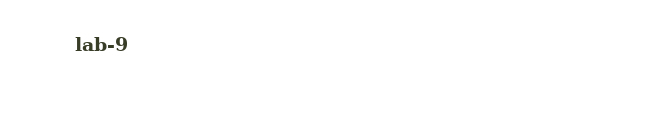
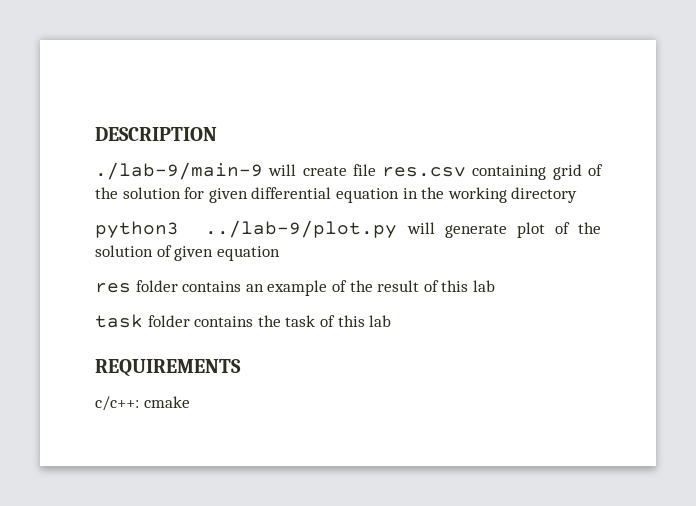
[75,37,128,51] lab-9 -> [95,127,217,141] [95,162,603,180] [95,187,578,203] [95,220,601,238] [95,245,280,261] [95,280,495,296] [95,314,392,328] [95,359,241,377] [95,396,190,411] DESCRIPTION // ./lab-9/main-9 will create file res.csv containing grid of the solution for given differential equation in the working directory // python3 ../lab-9/plot.py will generate plot of the solution of given equation // res folder contains an example of the result of this lab // task folder contains the task of this lab // REQUIREMENTS // c/c++: cmake

